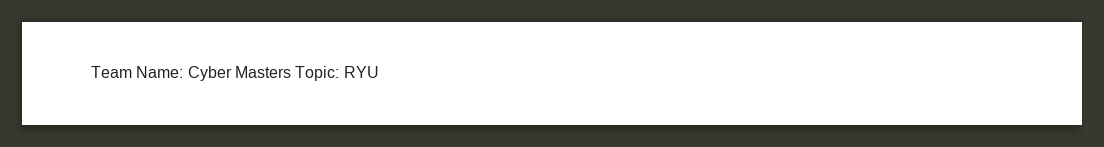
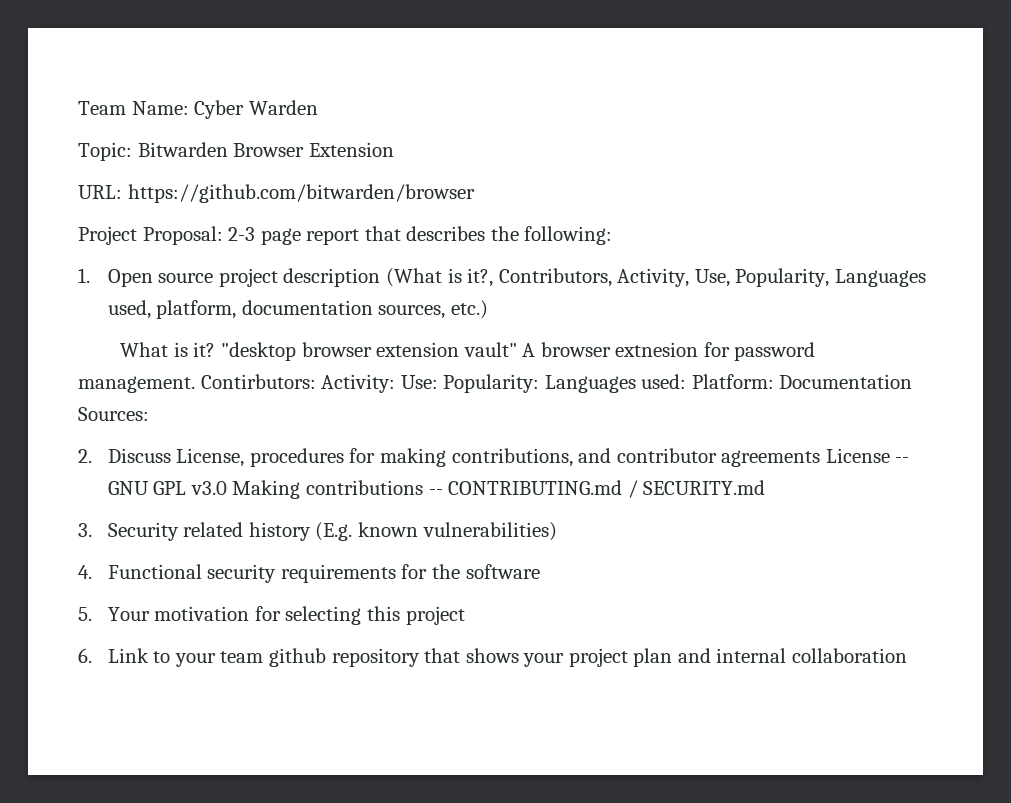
[234,66,379,81] Masters Topic: RYU -> [248,100,318,115] [78,142,394,161] [78,184,475,203] [78,226,613,245] [78,268,926,287] [107,300,488,319] [120,342,816,361] [78,374,913,393] [78,407,149,421] [78,448,910,467] [107,480,766,499] [78,522,557,541] [78,564,540,583] [78,606,465,625] [78,648,907,667] Warden // Topic: Bitwarden Browser Extension // URL: https://github.com/bitwarden/browser // Project Proposal: 2-3 page report that describes the following: // 1. Open source project description (What is it?, Contributors, Activity, Use, Popularity, Languages used, platform, documentation sources, etc.) // What is it? "desktop browser extension vault" A browser extnesion for password management. Contirbutors: Activity: Use: Popularity: Languages used: Platform: Documentation Sources: // 2. Discuss License, procedures for making contributions, and contributor agreements License -- GNU GPL v3.0 Making contributions -- CONTRIBUTING.md / SECURITY.md // 3. Security related history (E.g. known vulnerabilities) // 4. Functional security requirements for the software // 5. Your motivation for selecting this project // 6. Link to your team github repository that shows your project plan and internal collaboration

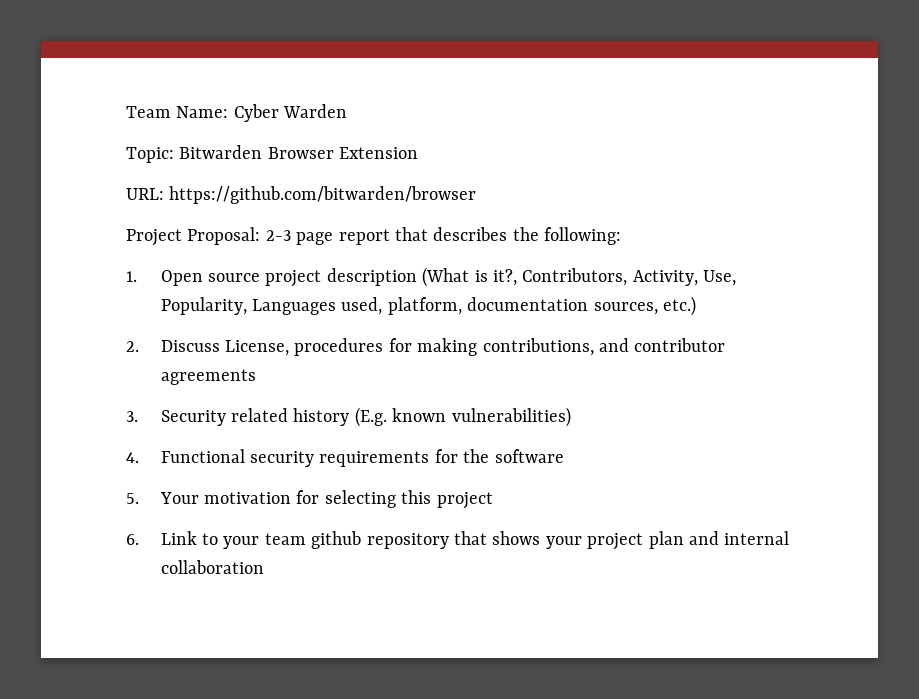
[120,342,816,361] [78,374,913,393] [78,407,149,421] // What is it? "desktop browser extension vault" A browser extnesion for password management. Contirbutors: Activity: Use: Popularity: Languages used: Platform: Documentation Sources: -> (697, 306) none
[825,448,910,463] [107,480,766,499] License -- GNU GPL v3.0 Making contributions -- CONTRIBUTING.md / SECURITY.md -> (256, 377) none

